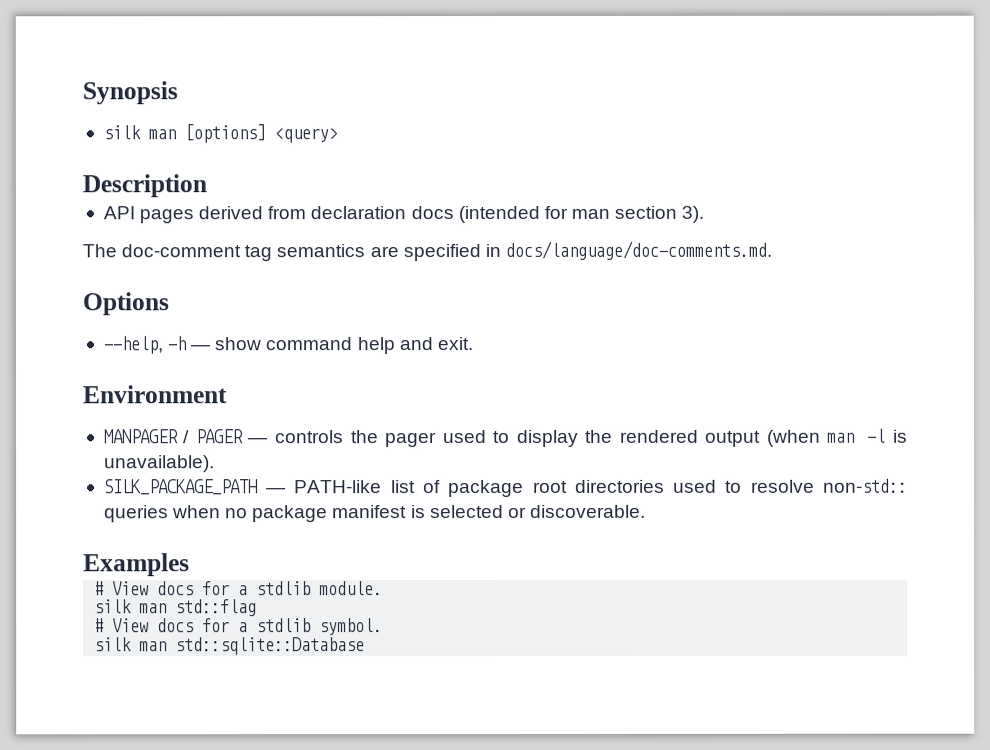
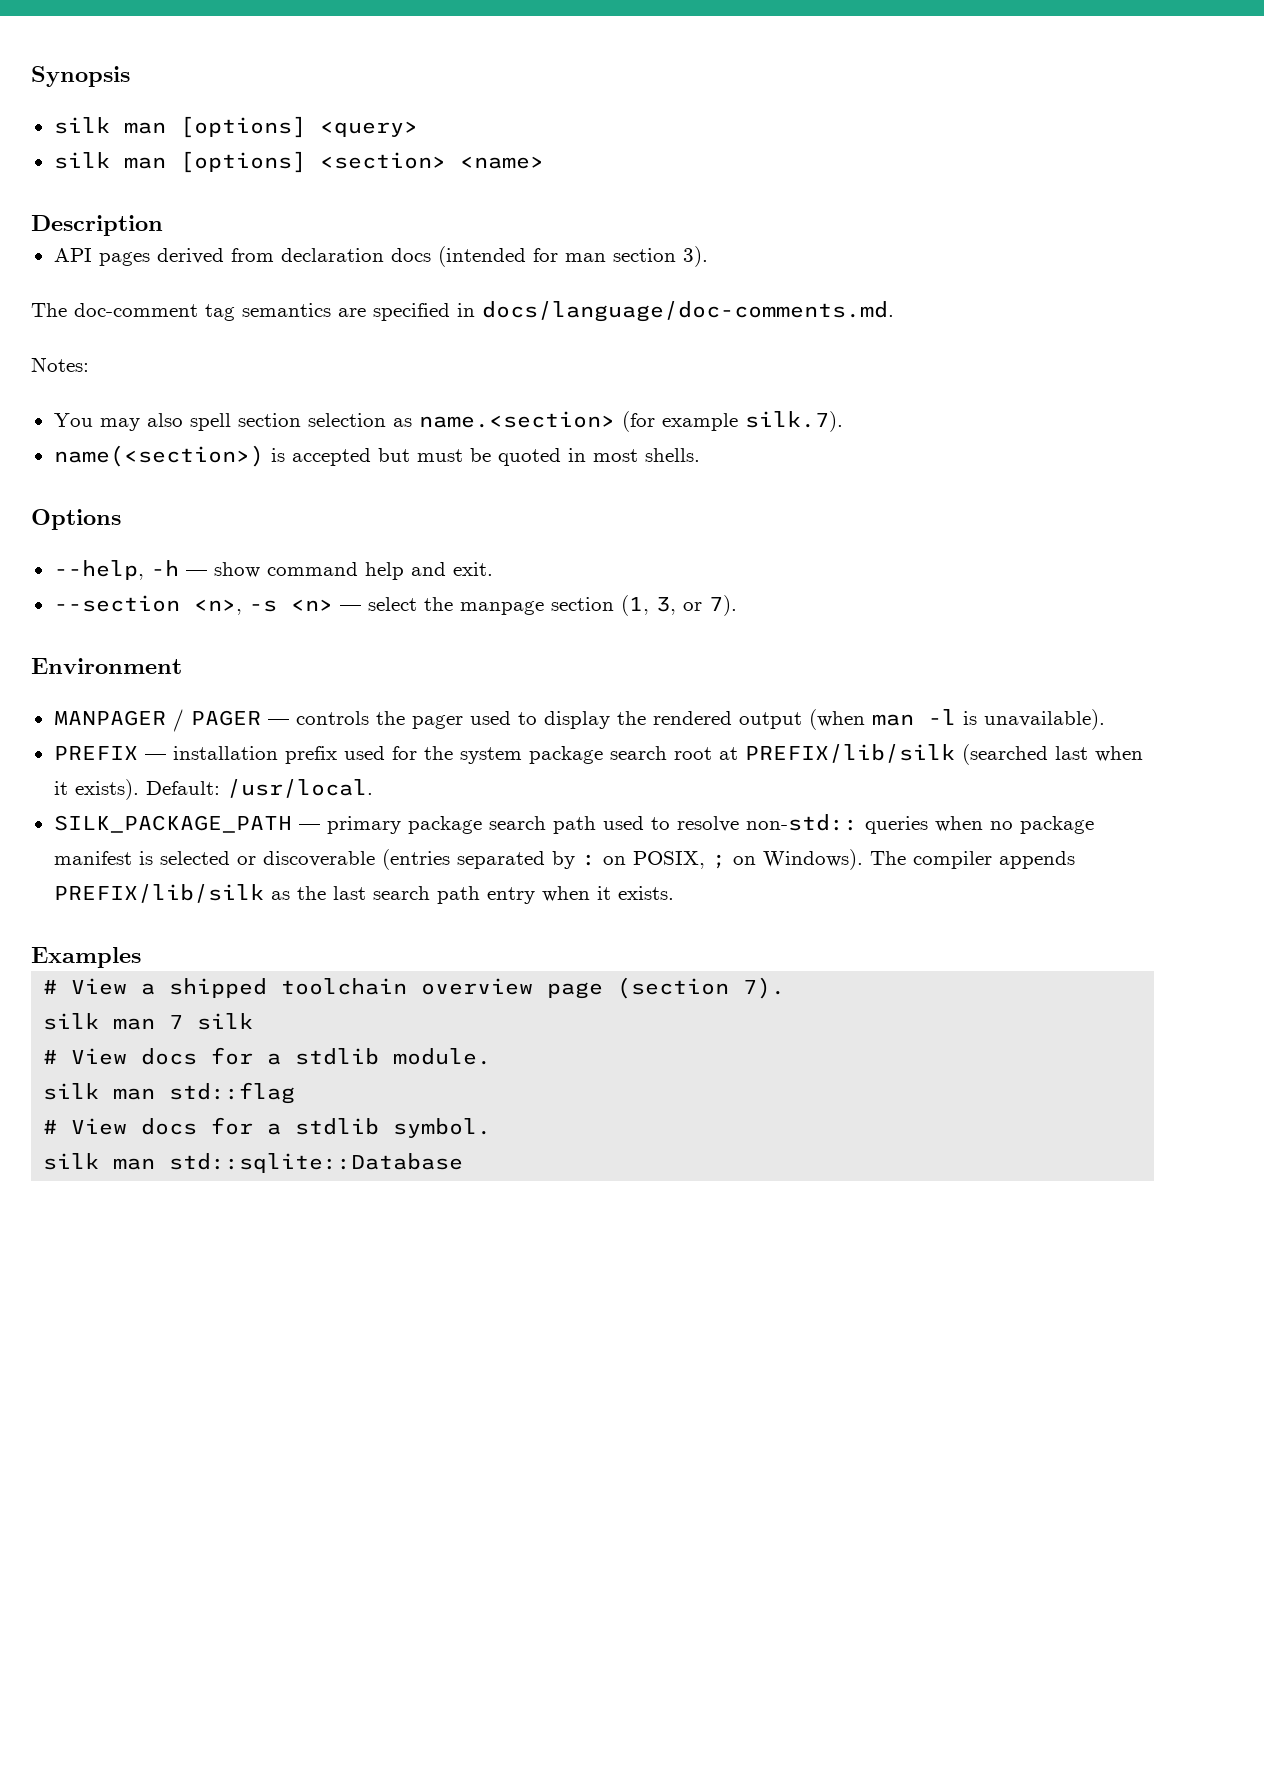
(338, 135) none -> [53,151,544,173] // silk man [options] <section> <name>
(772, 250) none -> [31,357,89,372] [53,411,843,432] [53,445,700,467] // Notes: // You may also spell section selection as name.<section> (for example silk.7). // name(<section>) is accepted but must be quoted in most shells.
(473, 344) none -> [53,595,737,616] // --section <n>, -s <n> — select the manpage section (1, 3, or 7).
[103,479,665,498] SILK_PACKAGE_PATH — PATH-like list of package root directories -> [53,744,1143,765] [53,779,373,800] [53,815,596,834] PREFIX — installation prefix used for the system package search root at PREFIX/lib/silk (searched last when it exists). Default: /usr/local. // SILK_PACKAGE_PATH — primary package search path
[529,504,646,518] [83,553,190,577] discoverable. // Examples -> [262,849,1075,870] [53,884,674,904] [31,947,141,968] [43,977,786,999] [43,1013,254,1030] discoverable (entries separated by : on POSIX, ; on Windows). The compiler appends PREFIX/lib/silk as the last search path entry when it exists. // Examples // # View a shipped toolchain overview page (section 7). // silk man 7 silk

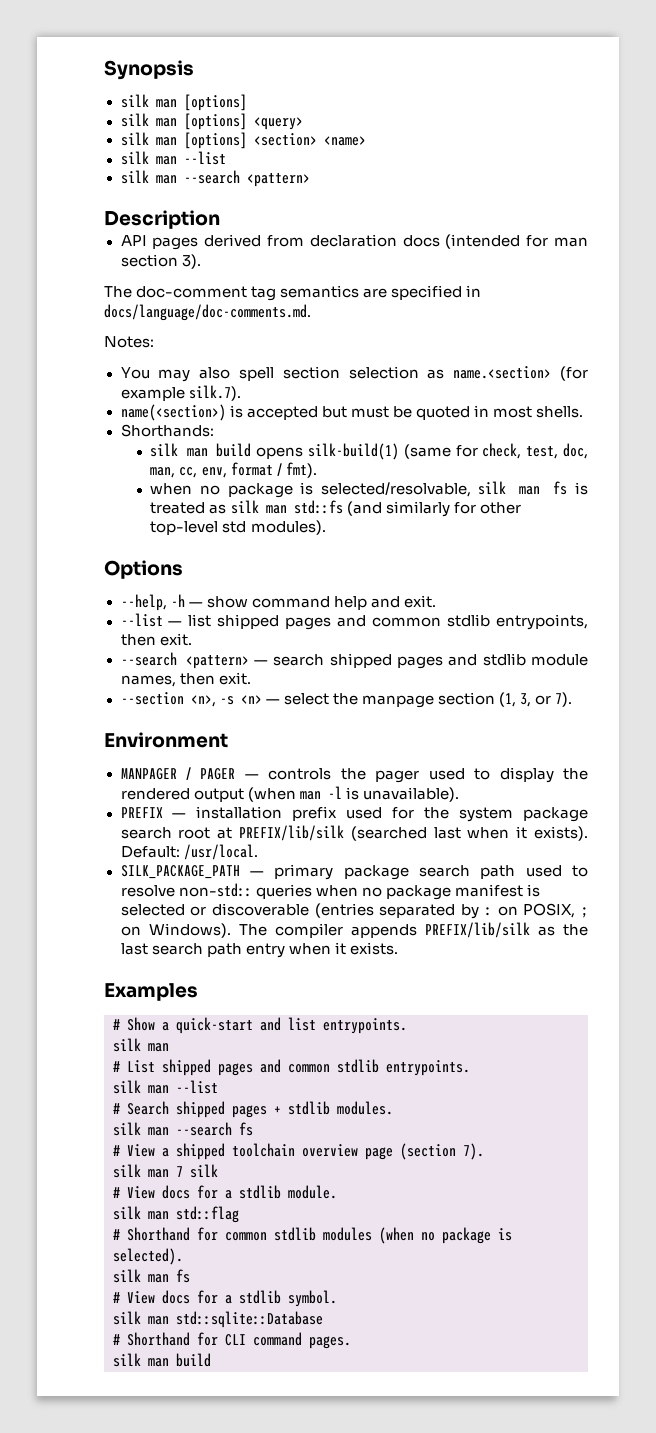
(306, 127) none -> [120,113,247,130] // silk man [options]
(544, 162) none -> [120,151,226,165] [120,170,310,187] // silk man --list // silk man --search <pattern>
(700, 455) none -> [120,424,214,437] [150,443,588,460] [150,462,317,478] [150,481,588,498] [150,500,521,517] [150,520,326,535] // Shorthands: // silk man build opens silk-build(1) (same for check, test, doc, man, cc, env, format / fmt). // when no package is selected/resolvable, silk man fs is treated as silk man std::fs (and similarly for other top-level std modules).
(493, 569) none -> [120,613,588,630] [120,633,192,646] [120,652,588,669] [120,672,251,687] // --list — list shipped pages and common stdlib entrypoints, then exit. // --search <pattern> — search shipped pages and stdlib module names, then exit.
(141, 957) none -> [113,1017,407,1034] [113,1038,169,1052] [113,1059,470,1076] [113,1080,218,1094] [113,1101,393,1118] [113,1122,253,1136] // # Show a quick-start and list entrypoints. // silk man // # List shipped pages and common stdlib entrypoints. // silk man --list // # Search shipped pages + stdlib modules. // silk man --search fs
(296, 1093) none -> [113,1227,512,1244] [113,1248,183,1265] [113,1269,190,1283] // # Shorthand for common stdlib modules (when no package is selected). // silk man fs
(464, 1163) none -> [113,1332,351,1349] [113,1353,211,1367] // # Shorthand for CLI command pages. // silk man build

